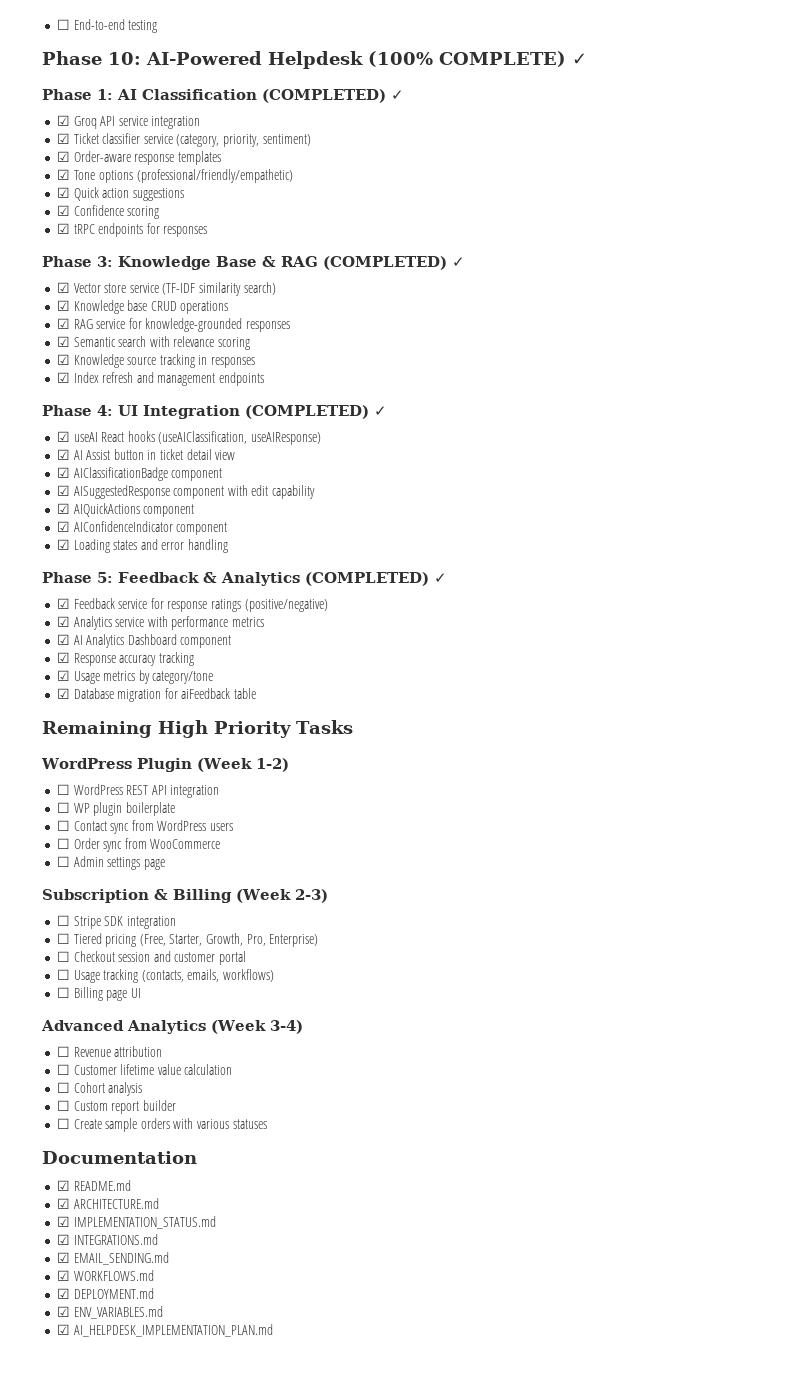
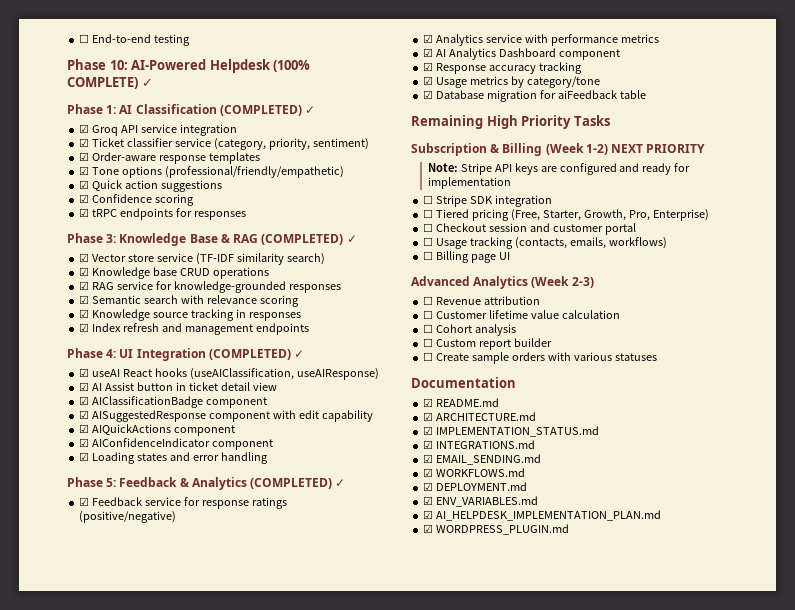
[41,758,289,772] [56,784,220,798] [56,802,175,816] [56,820,234,834] [56,838,221,852] [56,856,165,870] [42,889,328,903] WordPress Plugin (Week 1-2) // ☐ WordPress REST API integration // ☐ WP plugin boilerplate // ☐ Contact sync from WordPress users // ☐ Order sync from WooCommerce // ☐ Admin settings page // Subscription & Billing (Week 2-3) -> [411,143,706,156] [427,163,691,175] [427,177,511,189] Subscription & Billing (Week 1-2) NEXT PRIORITY // Note: Stripe API keys are configured and ready for implementation
[269,1020,303,1034] 3-4) -> [571,277,594,288] 2-3)
(274, 1330) none -> [423,524,570,535] // ☑ WORDPRESS_PLUGIN.md

